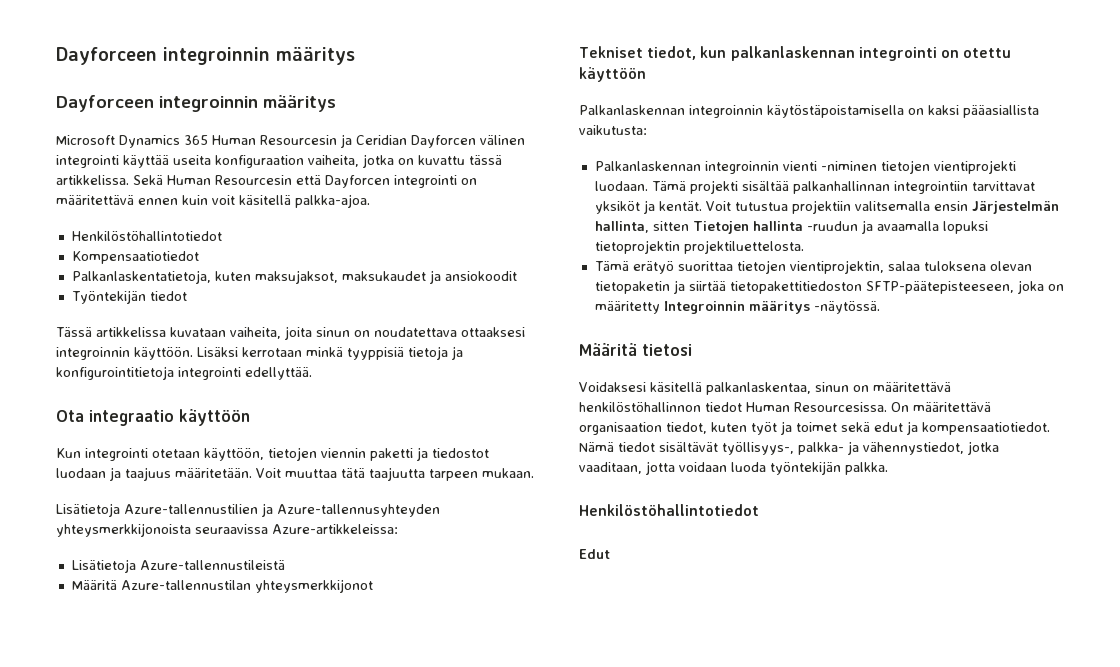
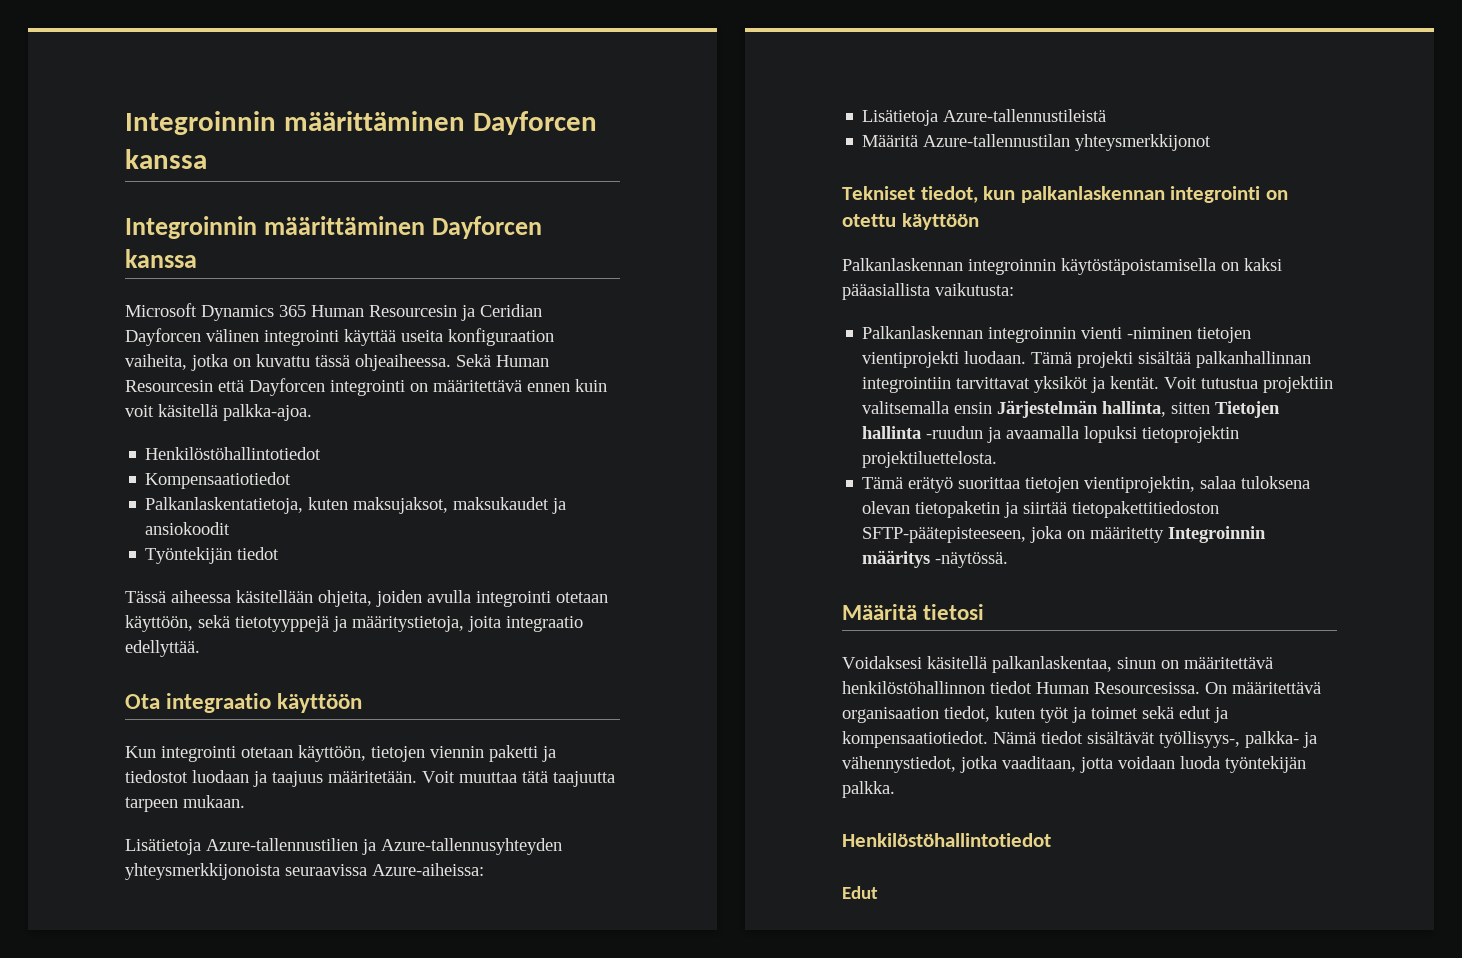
[56,47,355,65] [56,95,336,112] Dayforceen integroinnin määritys // Dayforceen integroinnin määritys -> [125,111,597,135] [125,149,207,169] [125,216,543,239] [125,249,197,268] Integroinnin määrittäminen Dayforcen kanssa // Integroinnin määrittäminen Dayforcen kanssa
[56,175,129,185] artikkelissa. -> [355,354,451,371] ohjeaiheessa.
[96,326,525,340] [56,346,463,360] [56,366,241,380] artikkelissa kuvataan vaiheita, joita sinun on noudatettava ottaaksesi integroinnin käyttöön. Lisäksi kerrotaan minkä tyyppisiä tietoja ja konfigurointitietoja integrointi -> [171,590,608,607] [125,615,583,632] aiheessa käsitellään ohjeita, joiden avulla integrointi otetaan käyttöön, sekä tietotyyppejä ja määritystietoja, joita integraatio
[272,524,398,534] Azure-artikkeleissa: -> [372,863,484,876] Azure-aiheissa:

